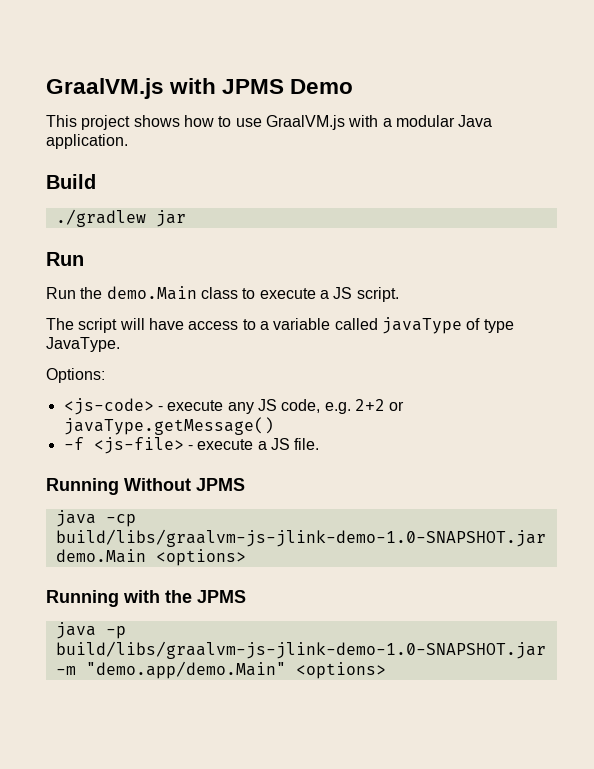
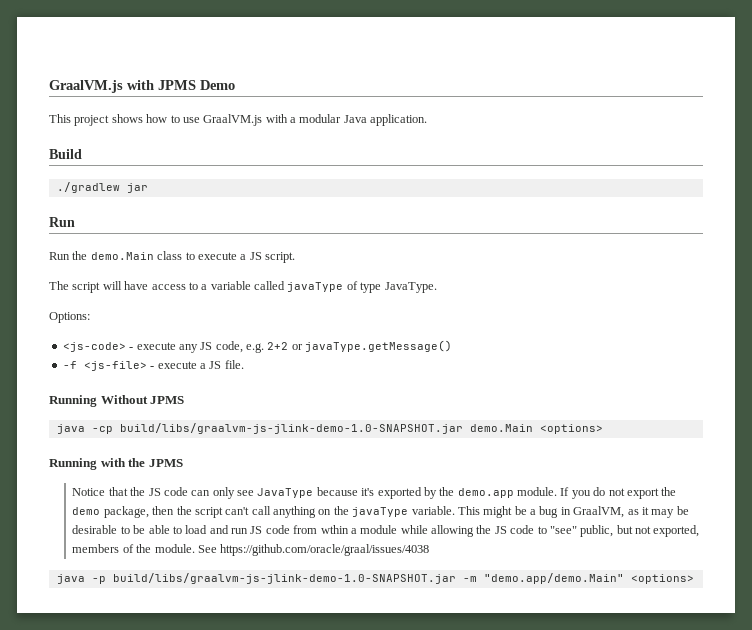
(246, 596) none -> [72,487,677,499] [72,506,689,518] [72,525,700,537] [72,544,430,556] // Notice that the JS code can only see JavaType because it's exported by the demo.app module. If you do not export the demo package, then the script can't call anything on the javaType variable. This might be a bug in GraalVM, as it may be desirable to be able to load and run JS code from wthin a module while allowing the JS code to "see" public, but not exported, members of the module. See https://github.com/oracle/graal/issues/4038

